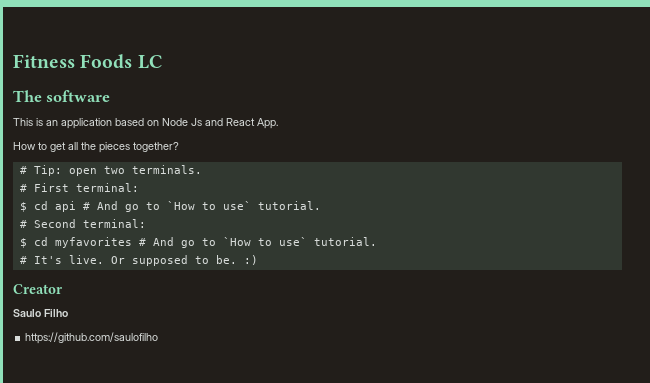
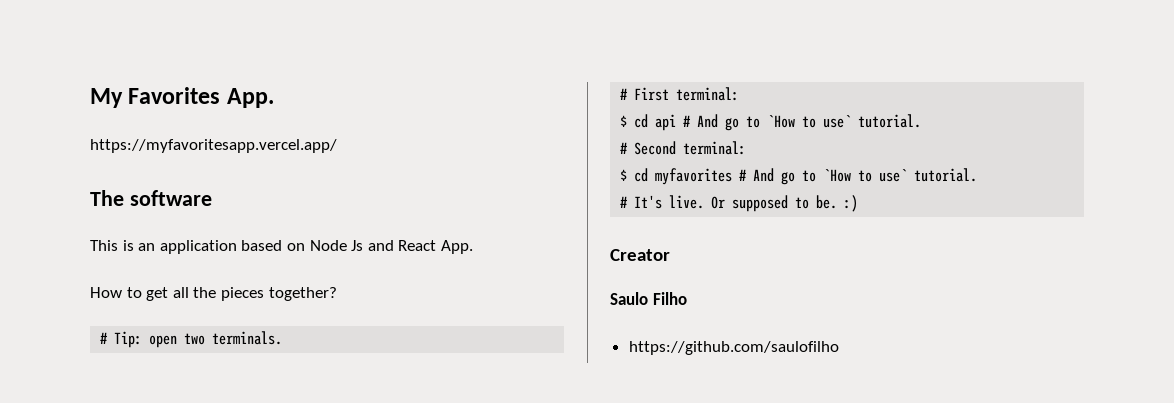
[13,54,163,69] Fitness Foods LC -> [90,87,274,108] [90,139,337,153] My Favorites App. // https://myfavoritesapp.vercel.app/

